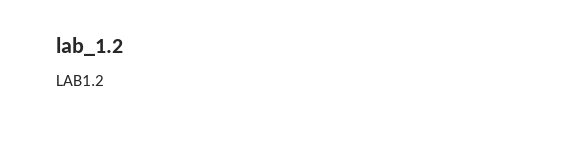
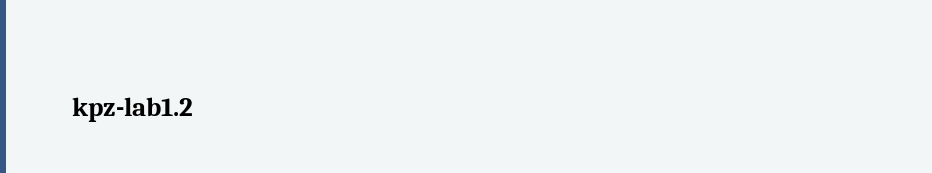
[56,37,123,56] [56,75,104,86] lab_1.2 // LAB1.2 -> [72,97,193,122] kpz-lab1.2

